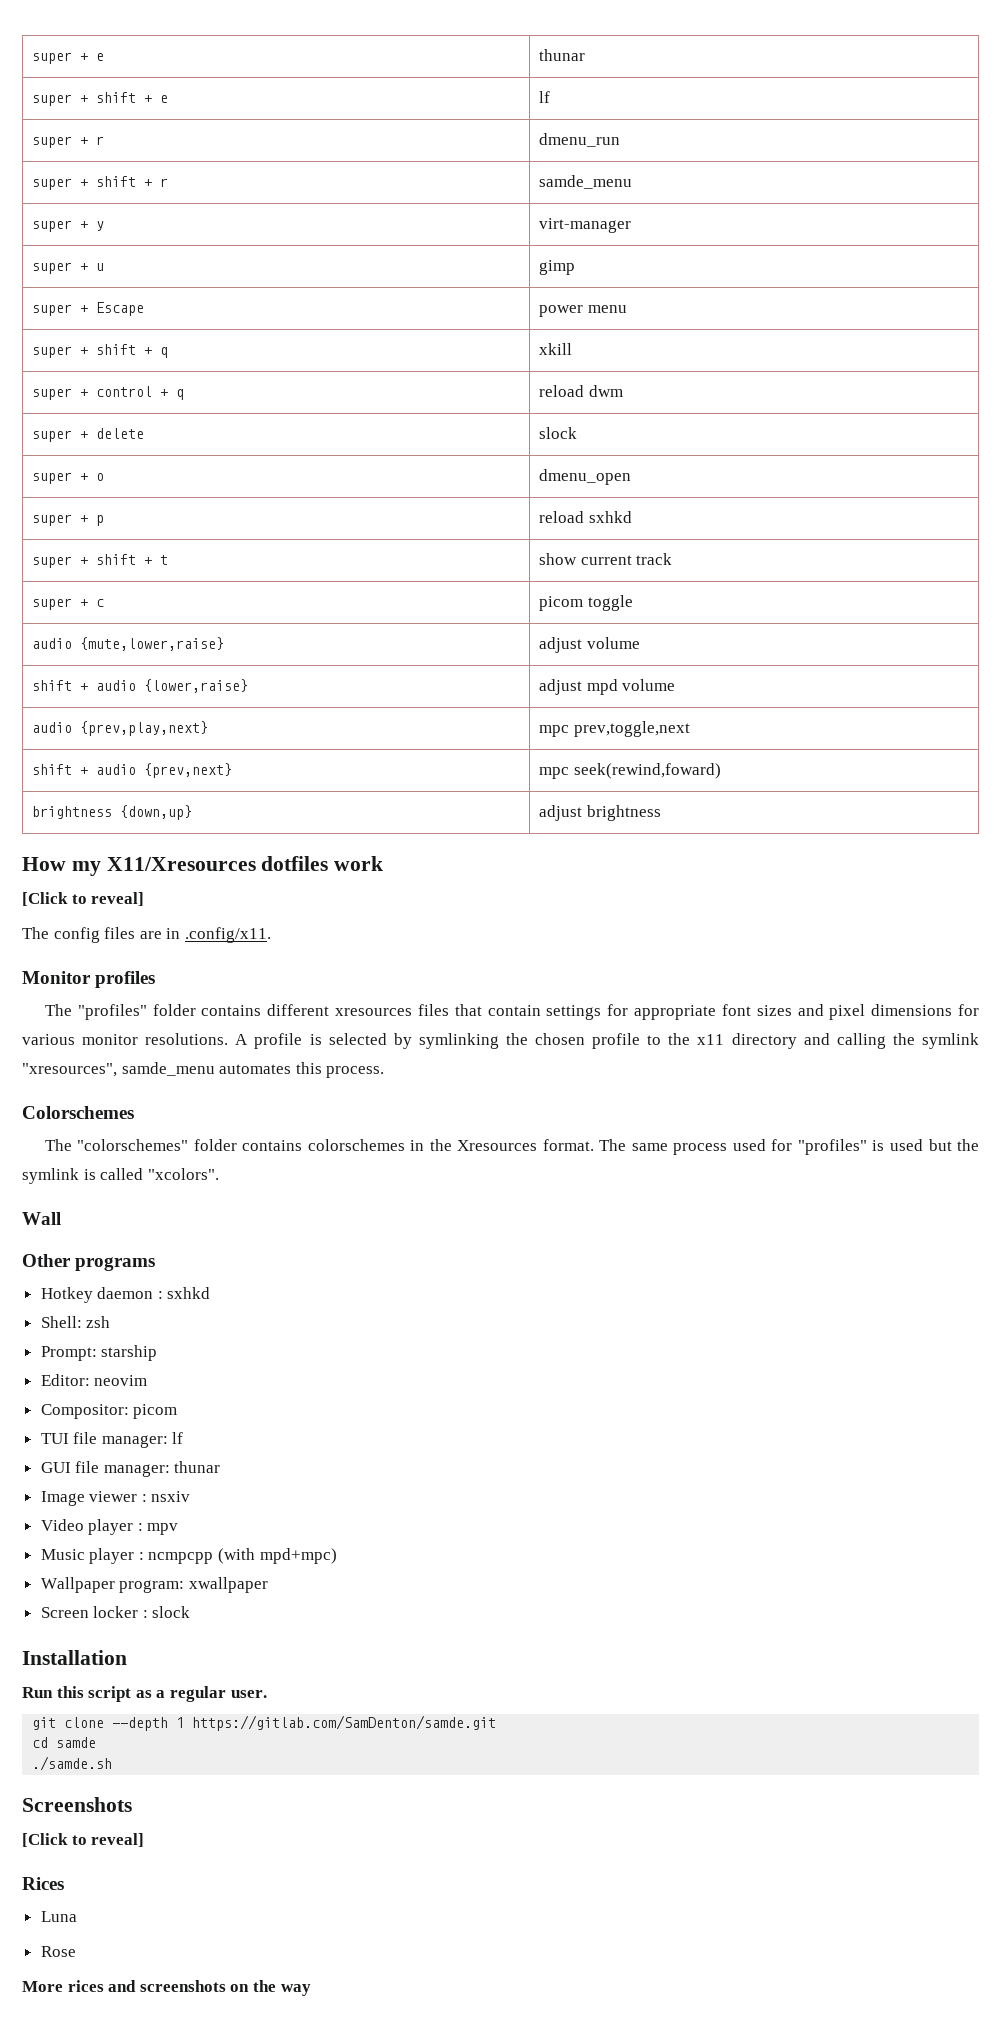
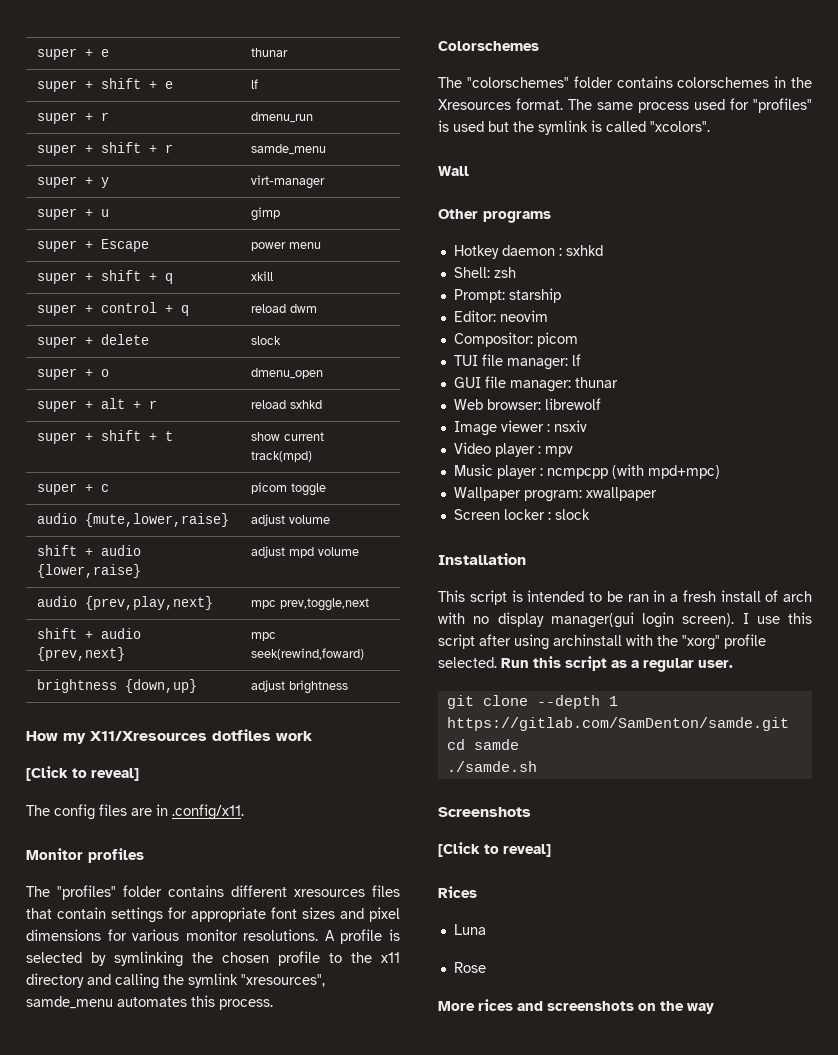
[95,515,104,526] p -> [101,398,158,409] alt + r
[636,553,673,565] track -> [251,451,313,462] track(mpd)
(221, 1467) none -> [453,398,601,410] // Web browser: librewolf
(127, 1657) none -> [438,590,812,605] [438,612,812,628] [438,634,766,650] [438,657,497,668] This script is intended to be ran in a fresh install of arch with no display manager(gui login screen). I use this script after using archinstall with the "xorg" profile selected.

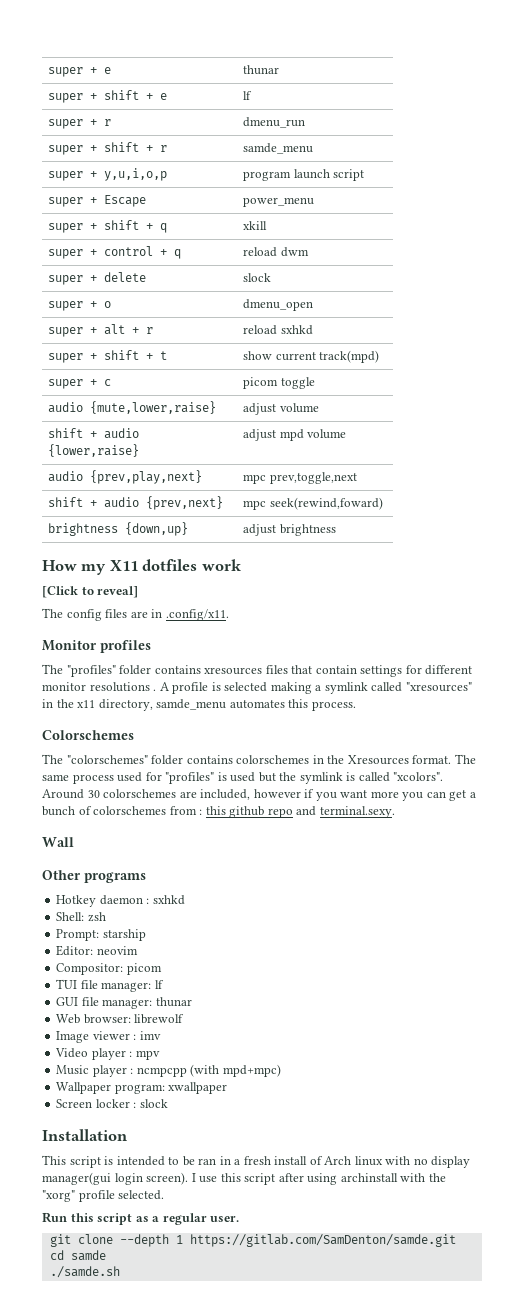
[101,177,110,188] [251,175,326,189] [37,208,110,220] [251,207,281,221] y | virt-manager // super + u | gimp -> [104,168,168,181] [243,169,365,181] y,u,i,o,p | program launch script
[251,242,322,251] power menu -> [243,197,315,207] power_menu
[90,731,207,741] X11/Xresources -> [109,560,138,571] X11
[231,885,287,897] different -> (201, 669) none
[191,907,400,922] [26,929,400,944] [26,951,400,967] [26,973,325,989] appropriate font sizes and pixel dimensions for various monitor resolutions. A profile is selected by symlinking the chosen profile to the x11 directory and calling the symlink "xresources", -> [425,665,473,675] [42,682,472,694] [42,699,153,711] different monitor resolutions . A profile is selected making a symlink called "xresources" in the x11 directory,
(710, 126) none -> [42,789,476,801] [42,806,395,818] Around 30 colorschemes are included, however if you want more you can get a bunch of colorschemes from : this github repo and terminal.sexy.
[553,420,587,432] nsxiv -> [139,1031,161,1040] imv
[783,591,812,602] arch -> [324,1156,383,1166] Arch linux
(497, 662) none -> (165, 1195) //
[438,807,531,817] [438,842,551,857] [438,886,477,898] [453,924,486,935] [453,962,486,973] [438,999,714,1014] // Screenshots // [Click to reveal] // Rices // Luna // Rose // More rices and screenshots on the way -> (120, 1272) none

